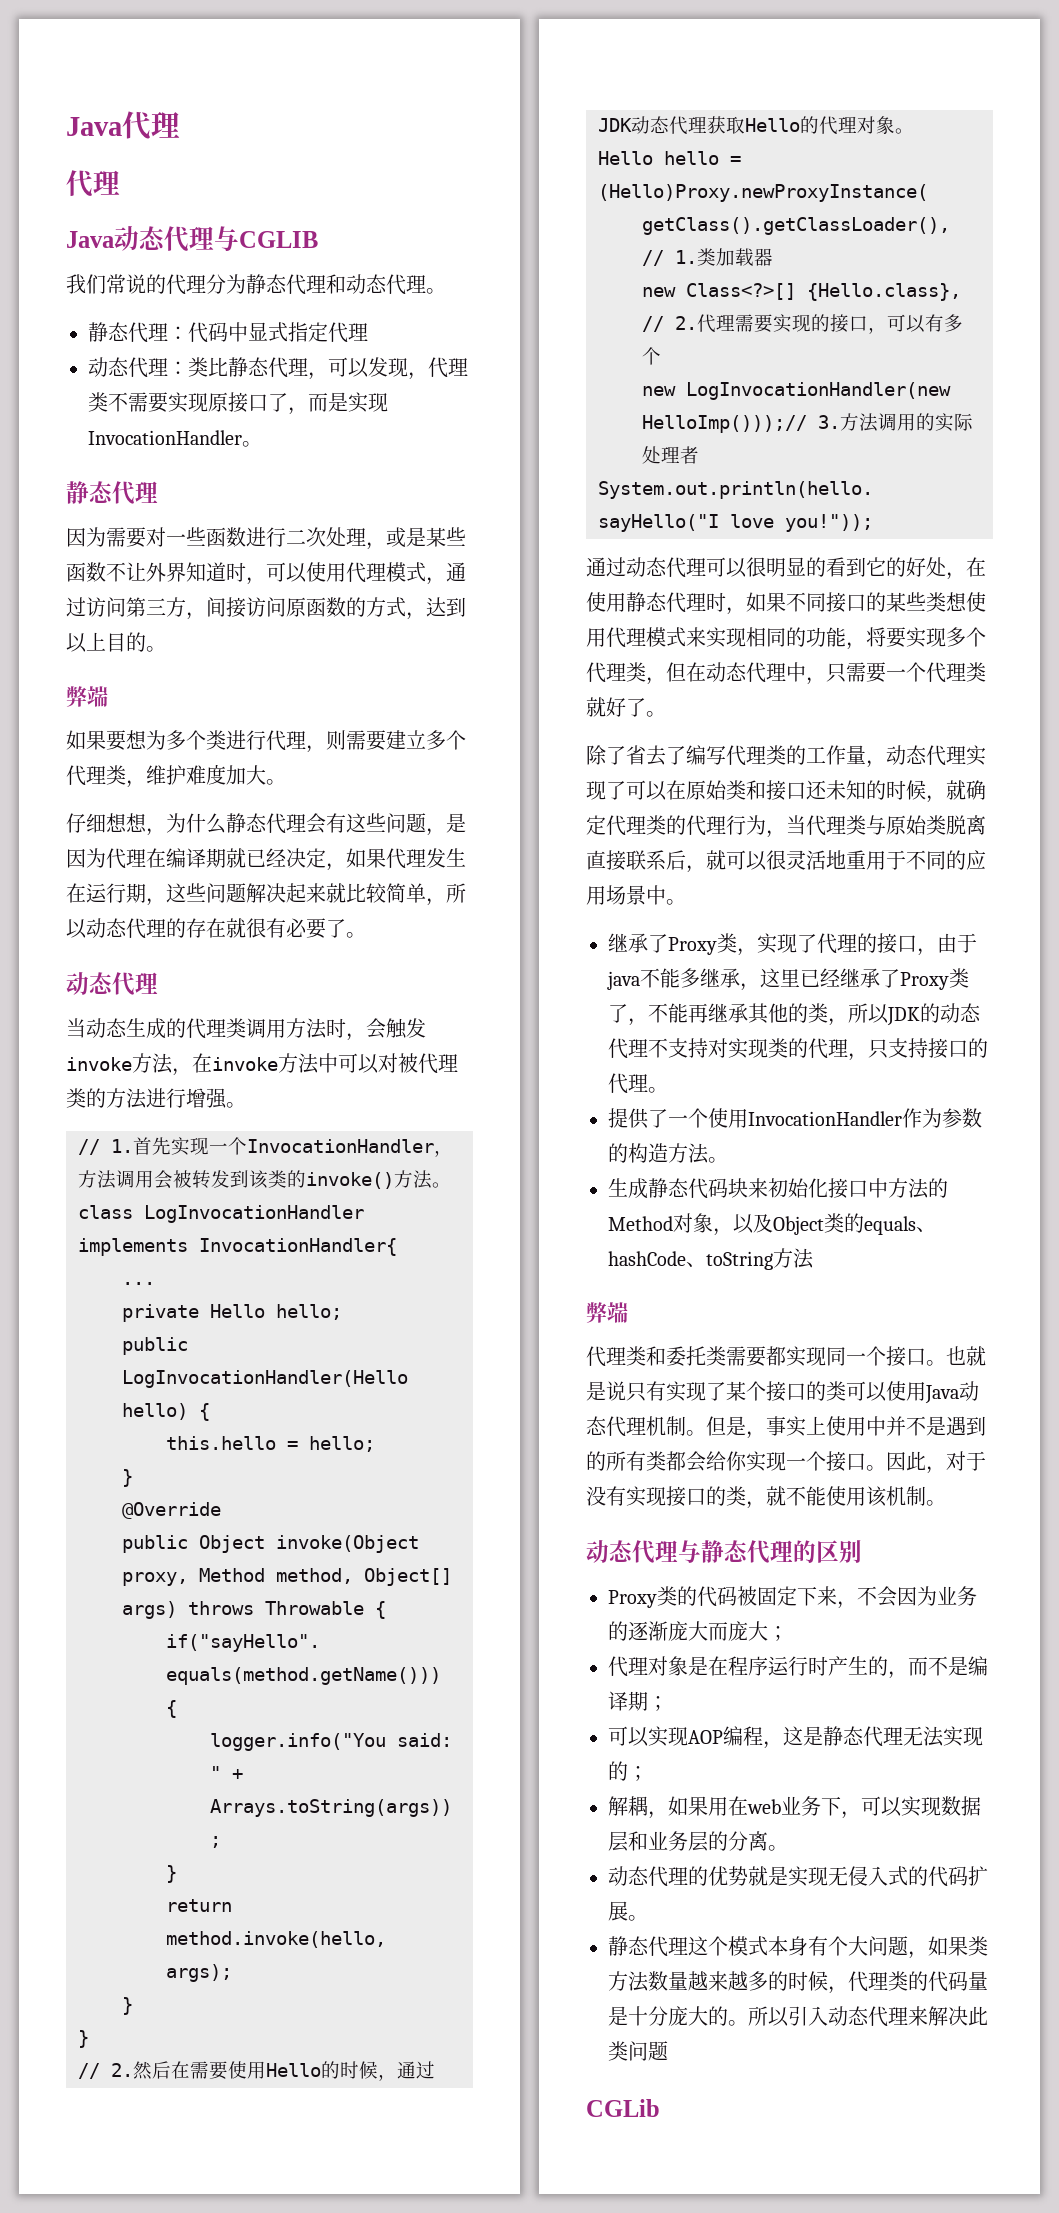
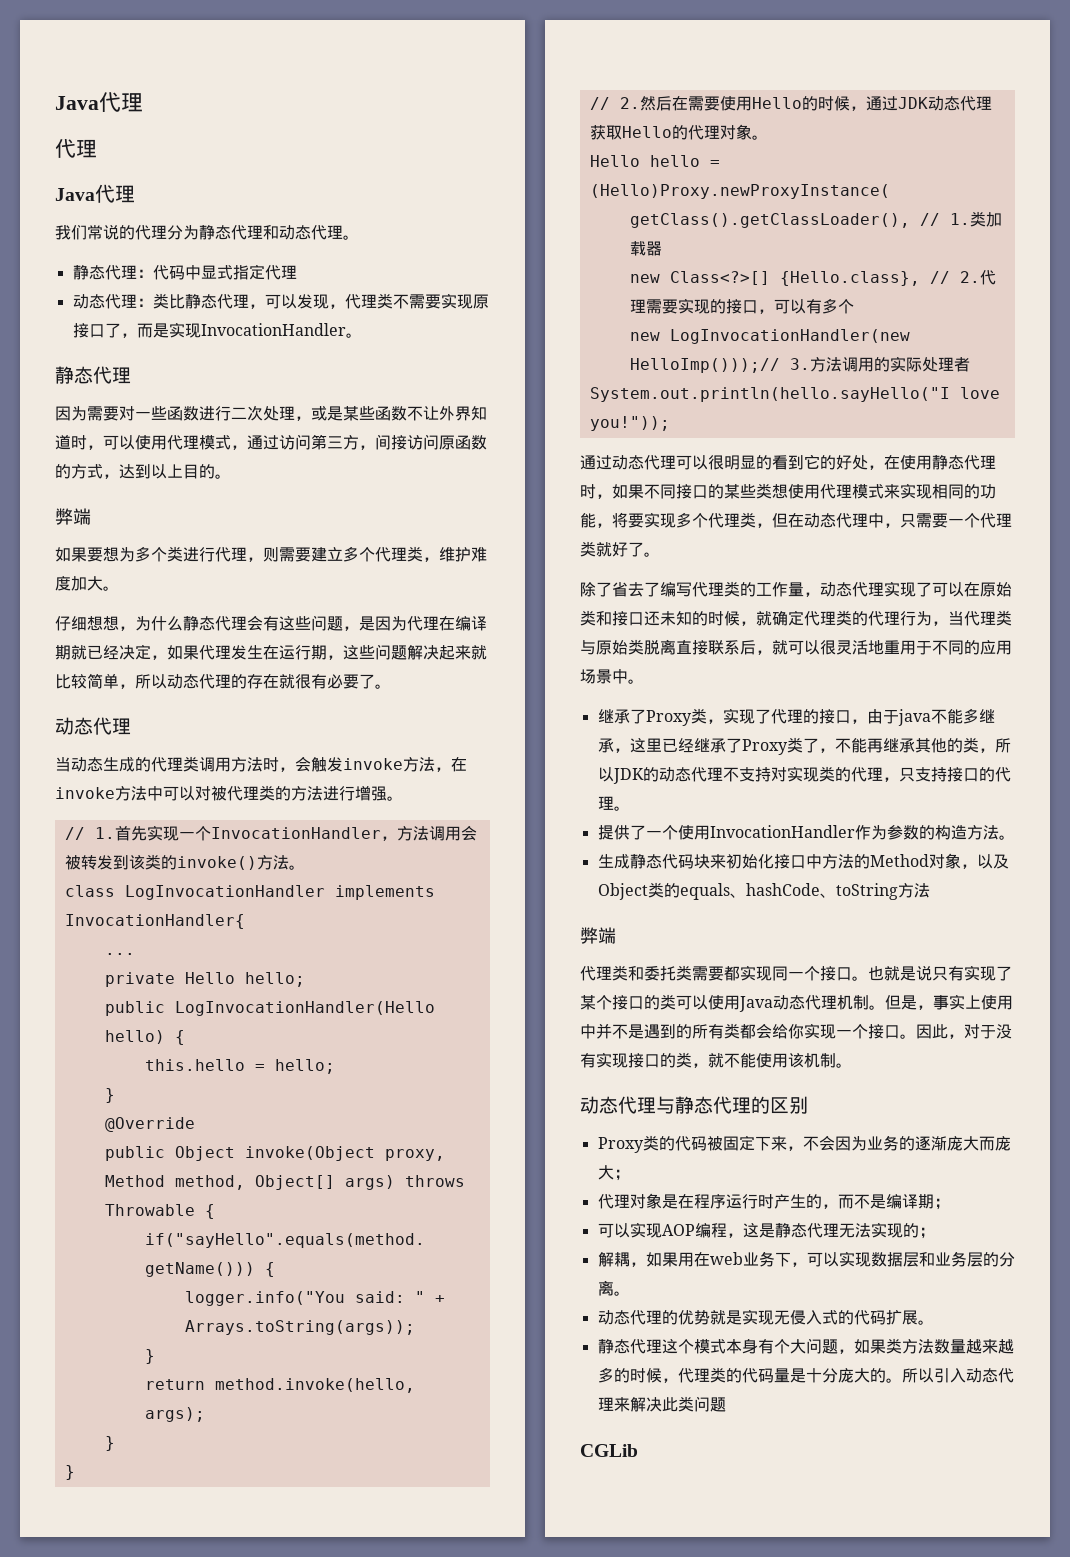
[114,226,318,252] 动态代理与CGLIB -> [95,184,135,203] 代理

